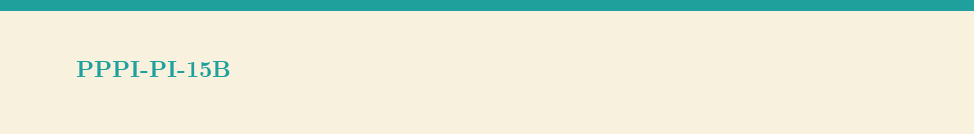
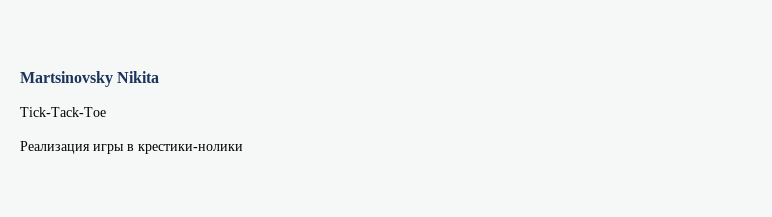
[76,61,231,77] PPPI-PI-15B -> [20,71,160,87] [20,107,106,117] [20,141,243,154] Martsinovsky Nikita // Tick-Tack-Toe // Реализация игры в крестики-нолики

